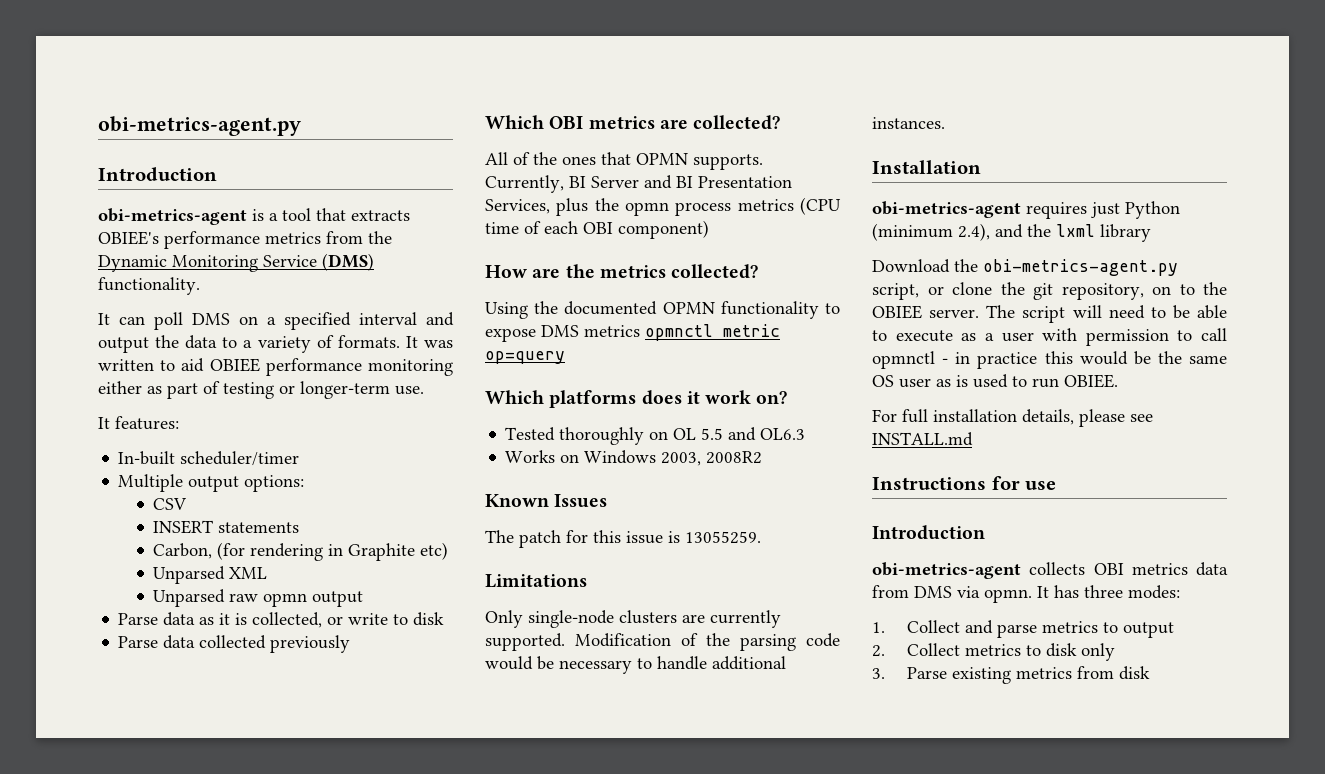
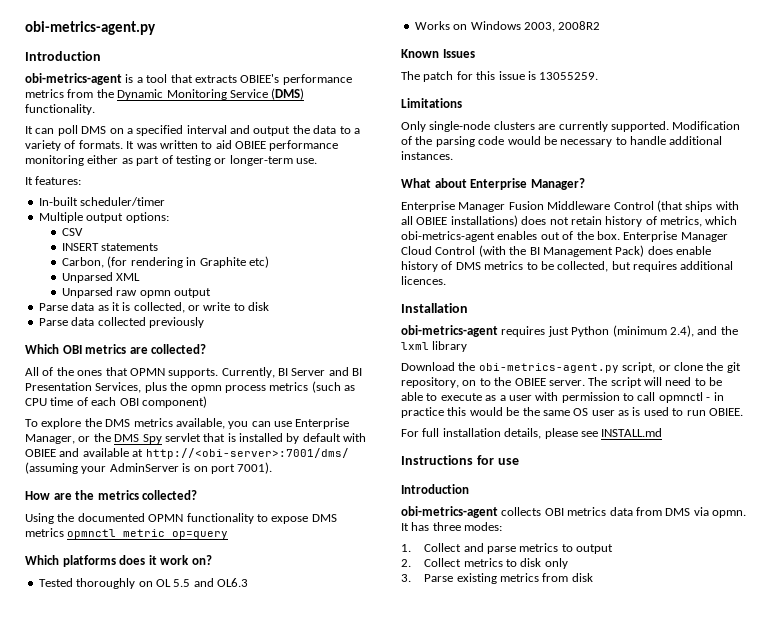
[800,197,841,215] (CPU -> [311,381,355,393] [25,398,47,406] (such as CPU
(709, 229) none -> [25,418,350,429] [25,433,367,444] [25,448,349,459] [25,462,273,474] // To explore the DMS metrics available, you can use Enterprise Manager, or the DMS Spy servlet that is installed by default with OBIEE and available at http://<obi-server>:7001/dms/ (assuming your AdminServer is on port 7001).
(945, 123) none -> [401,178,585,190] [401,200,739,212] [401,215,738,227] [401,231,728,242] [401,245,711,257] [401,261,734,272] [401,276,446,285] // What about Enterprise Manager? // Enterprise Manager Fusion Middleware Control (that ships with all OBIEE installations) does not retain history of metrics, which obi-metrics-agent enables out of the box. Enterprise Manager Cloud Control (with the BI Management Pack) does enable history of DMS metrics to be collected, but requires additional licences.

